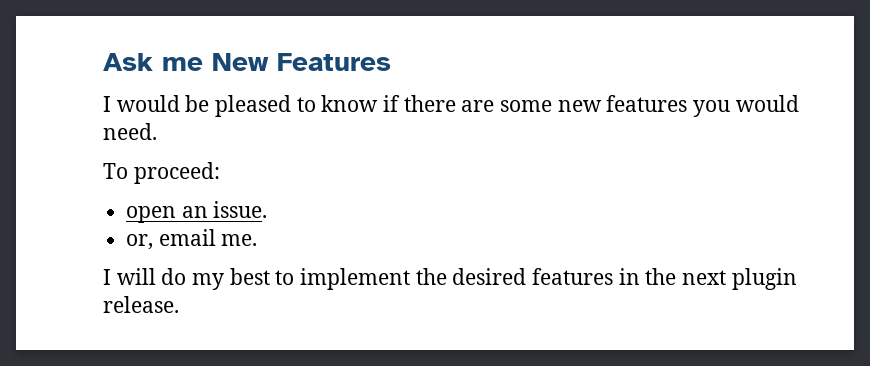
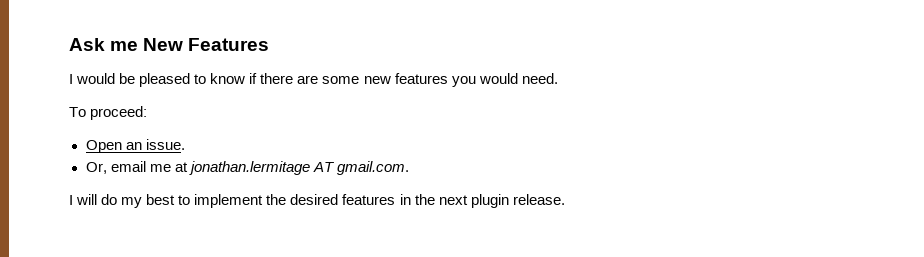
[126,206,177,223] open -> [85,140,122,153] Open
[126,229,258,250] or, email me. -> [85,161,409,175] Or, email me at jonathan.lermitage AT gmail.com.

